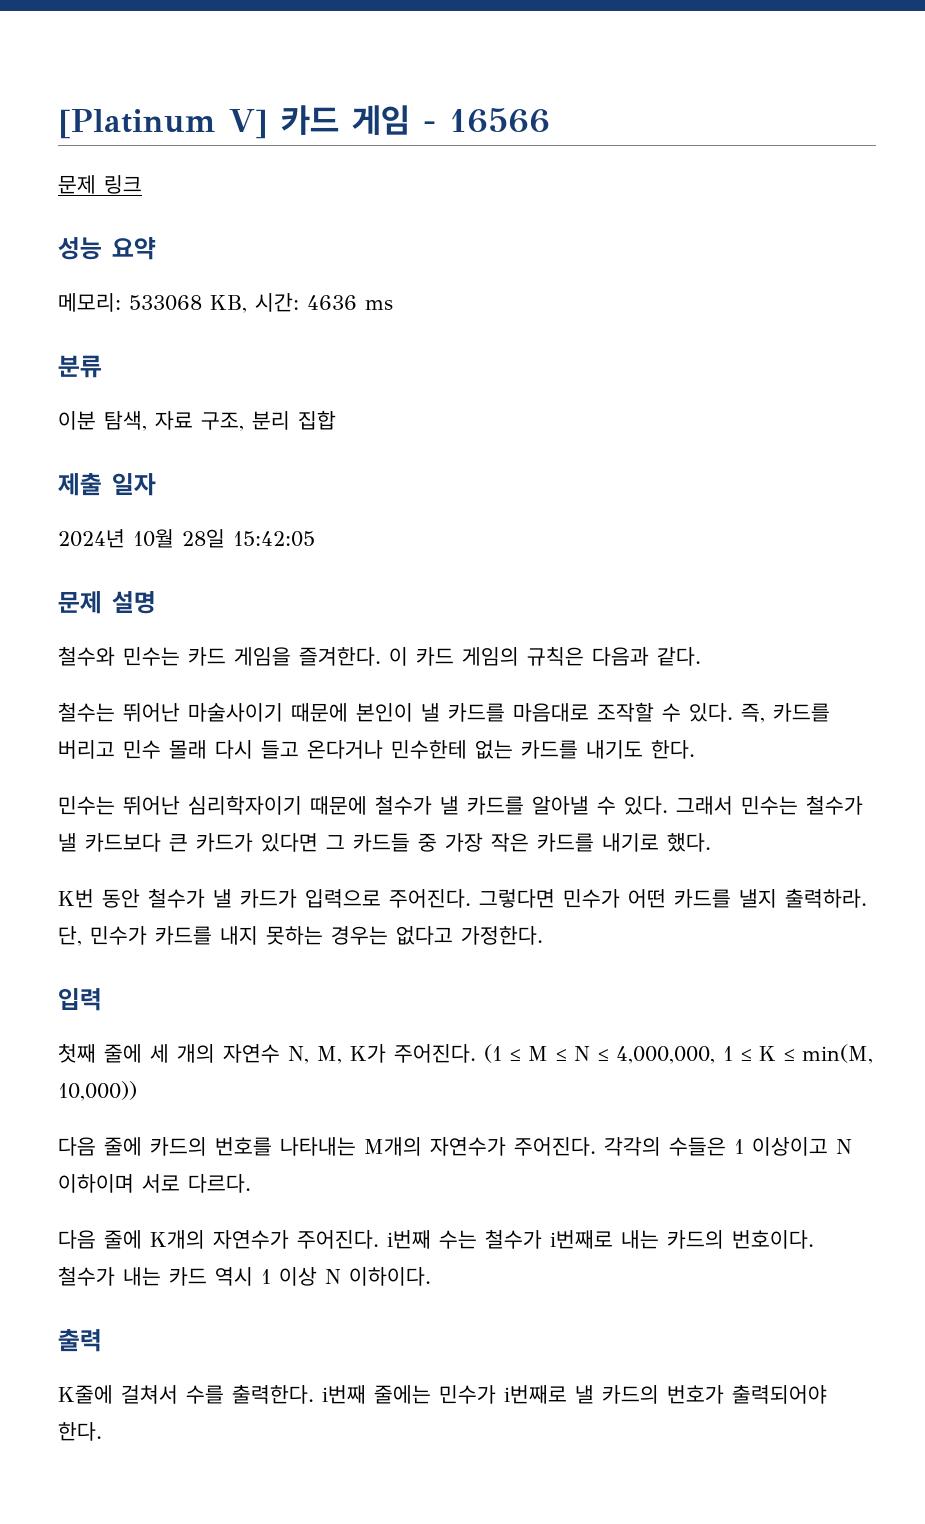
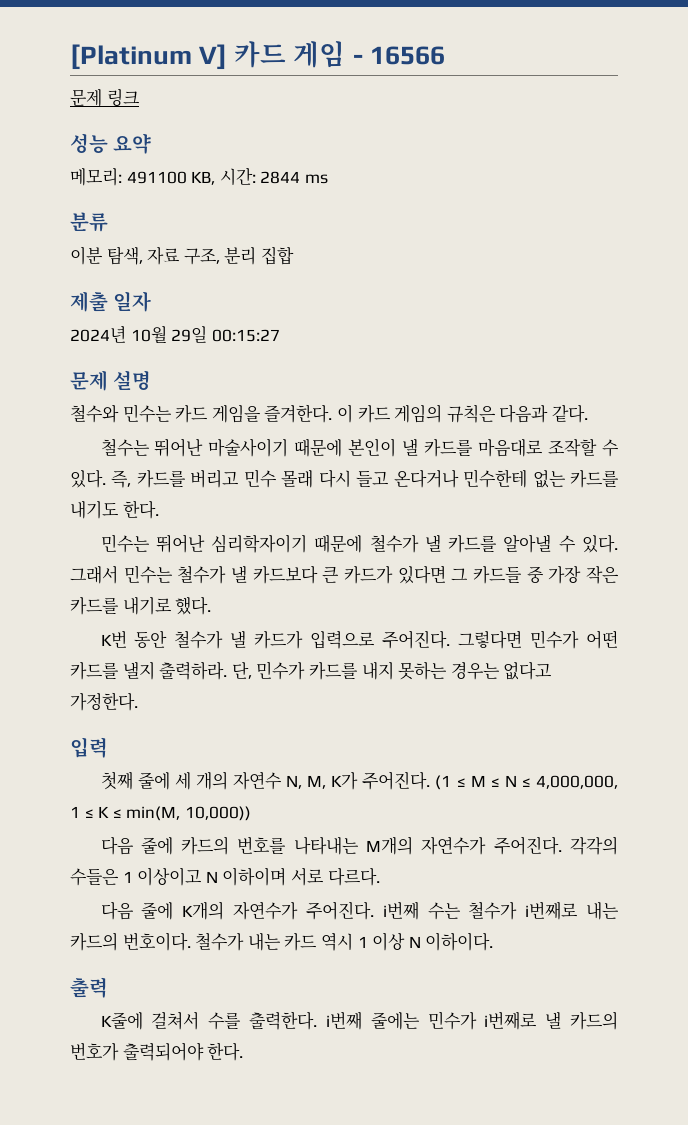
[129,295,202,311] 533068 -> [126,171,187,184] 491100
[307,295,357,310] 4636 -> [260,171,301,184] 2844
[182,529,315,548] 28일 15:42:05 -> [171,326,280,343] 29일 00:15:27

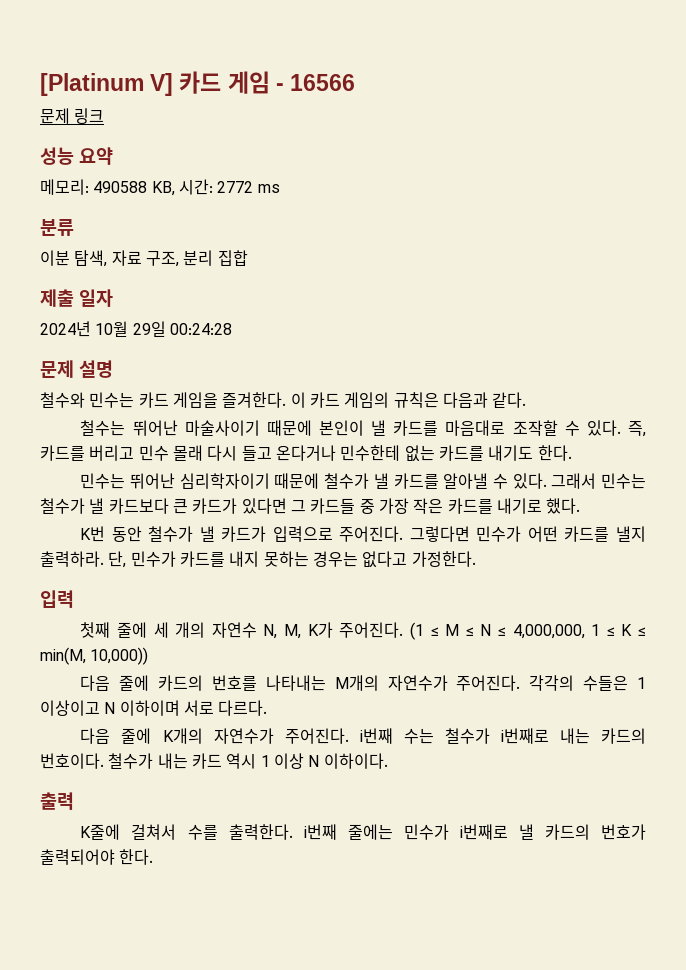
[126,171,187,184] 491100 -> [93,181,148,193] 490588
[260,171,301,184] 2844 -> [217,181,254,193] 2772
[211,329,280,342] 00:15:27 -> [169,323,232,335] 00:24:28

